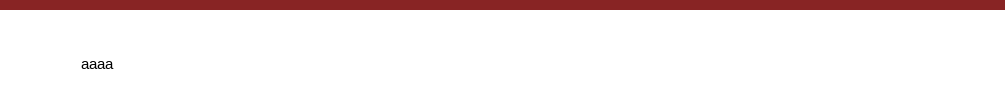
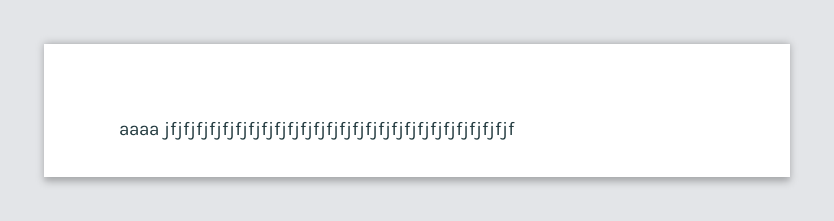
(114, 65) none -> [162,121,516,140] jfjfjfjfjfjfjfjfjfjfjfjfjfjfjfjfjfjfjfjfjfjfjfjfjfjfjf

